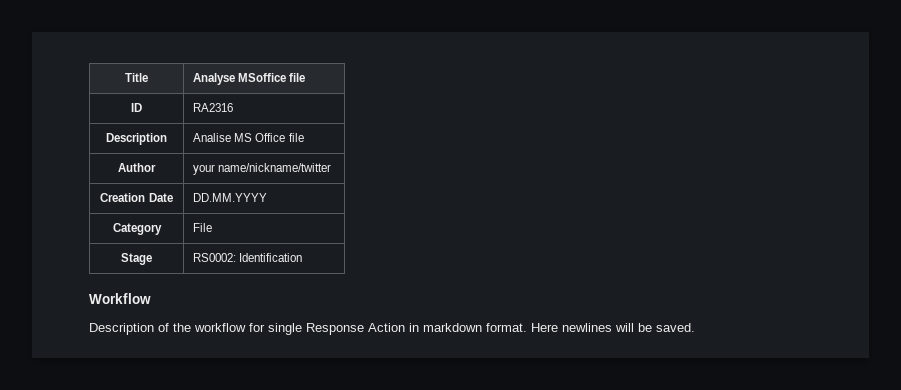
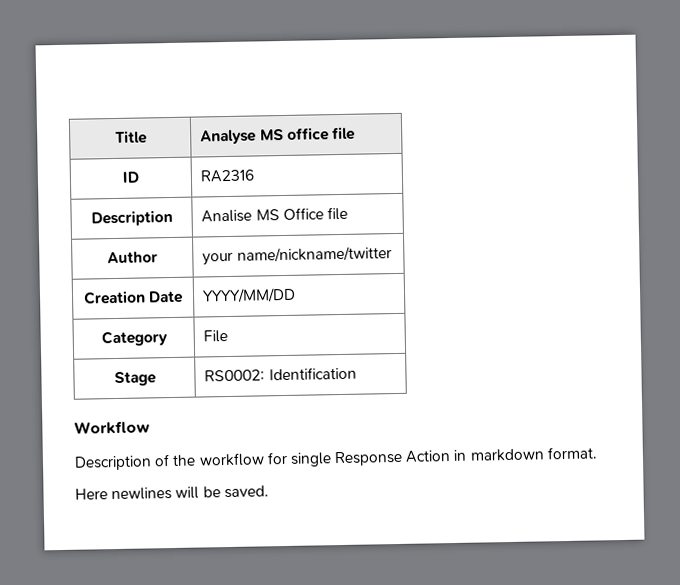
[238,73,287,82] MSoffice -> [259,127,329,141] MS office
[193,193,268,202] DD.MM.YYYY -> [202,287,297,304] YYYY/MM/DD
(527, 327) none -> (597, 453) //

